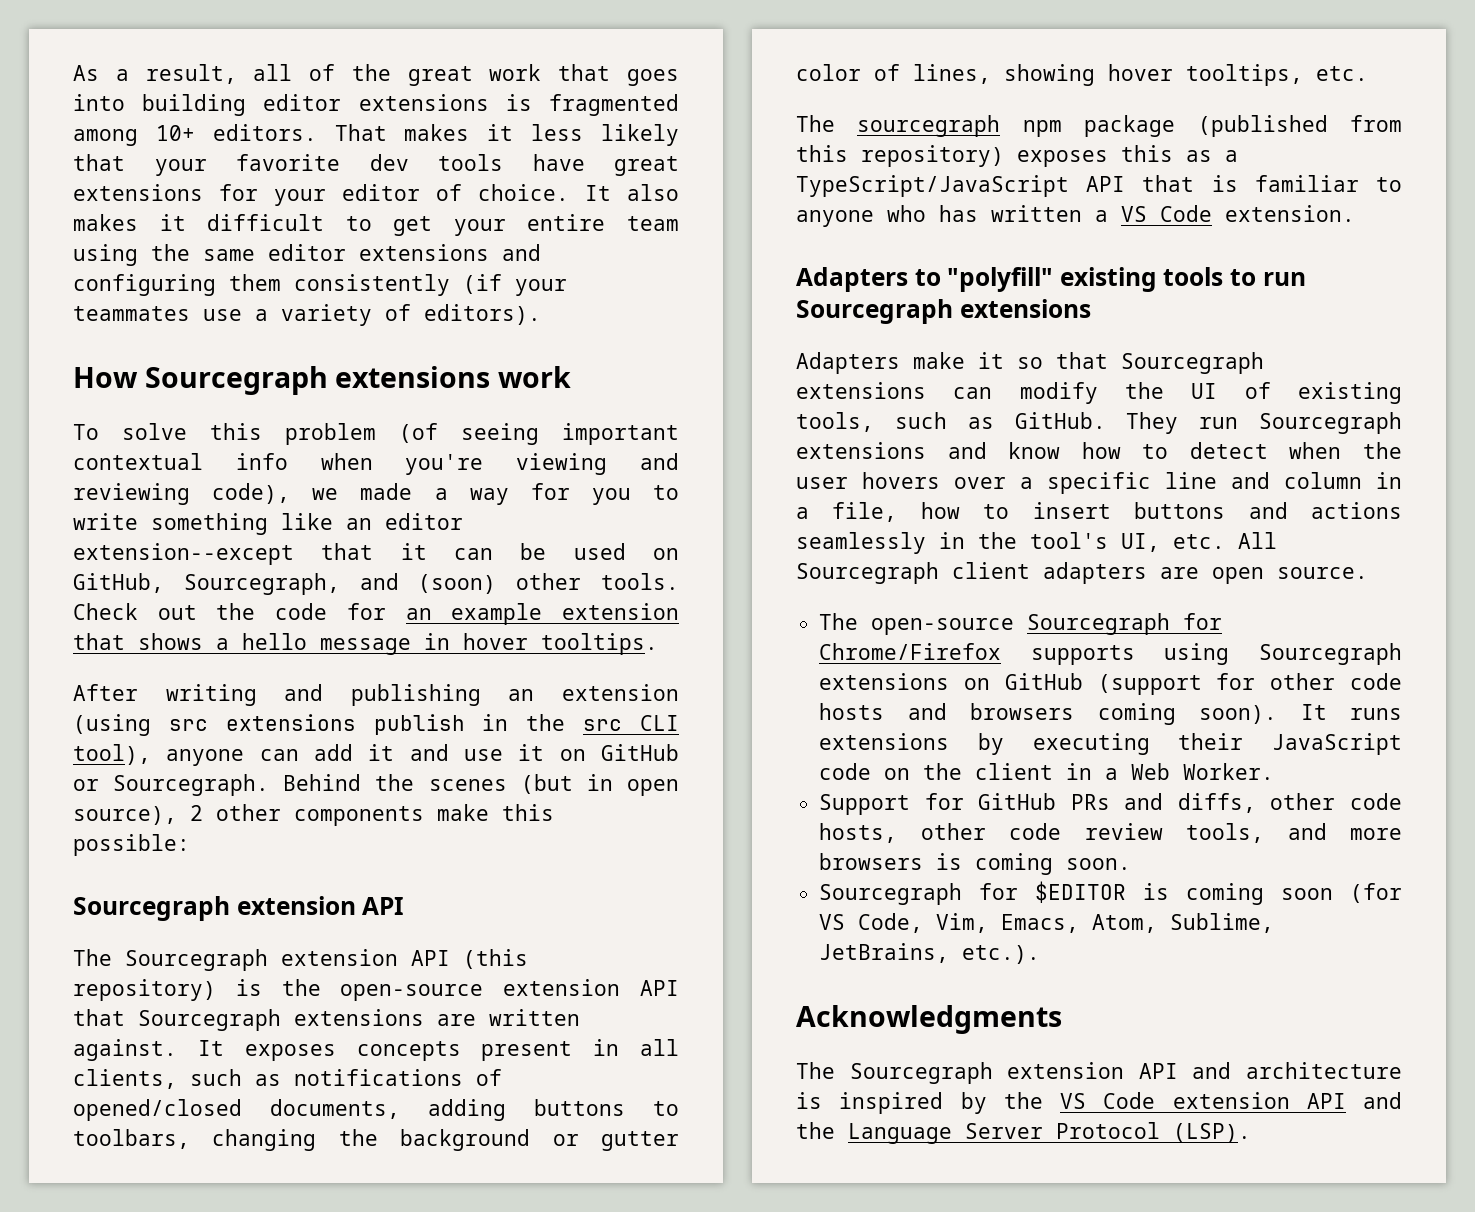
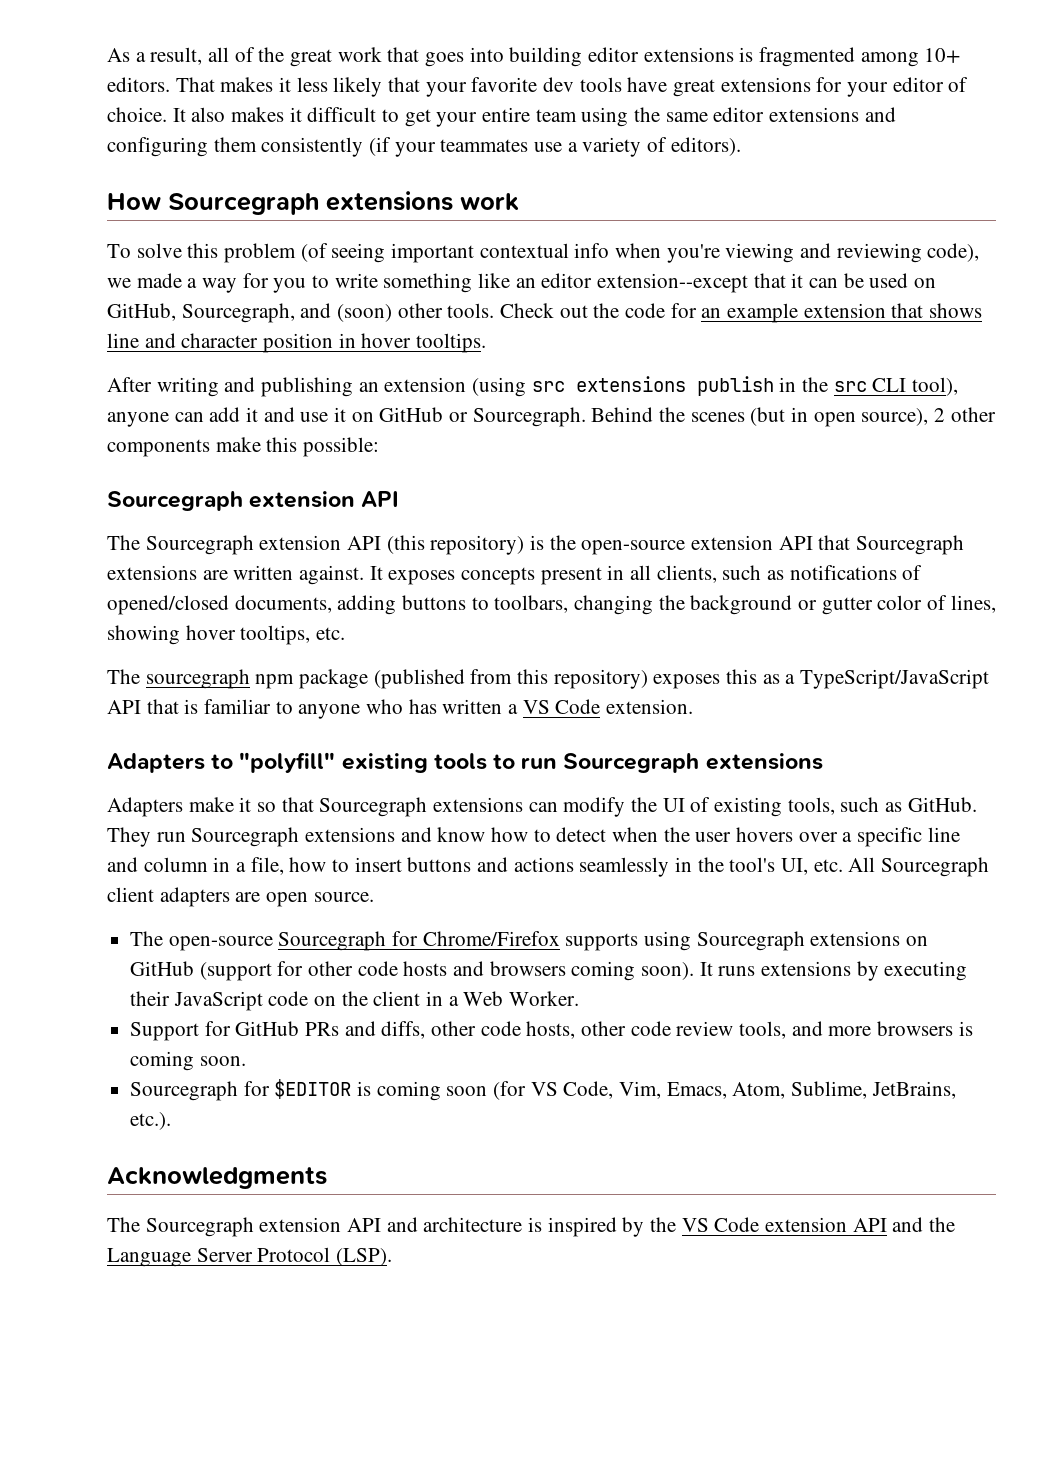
[216,633,411,655] a hello message -> [107,333,334,353] line and character position

